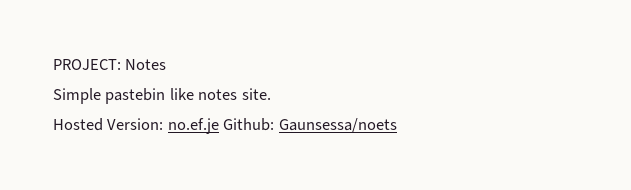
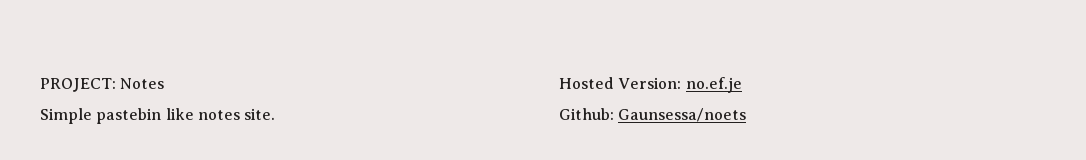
(219, 126) none -> (742, 85) //

